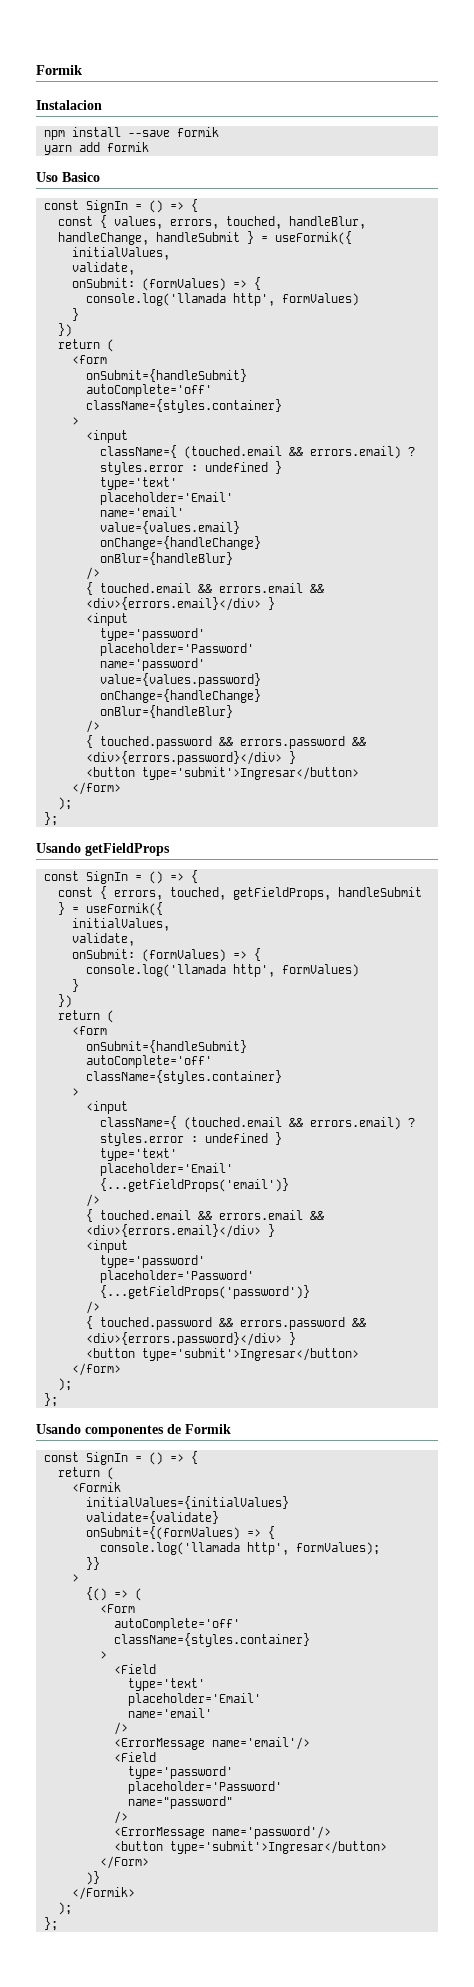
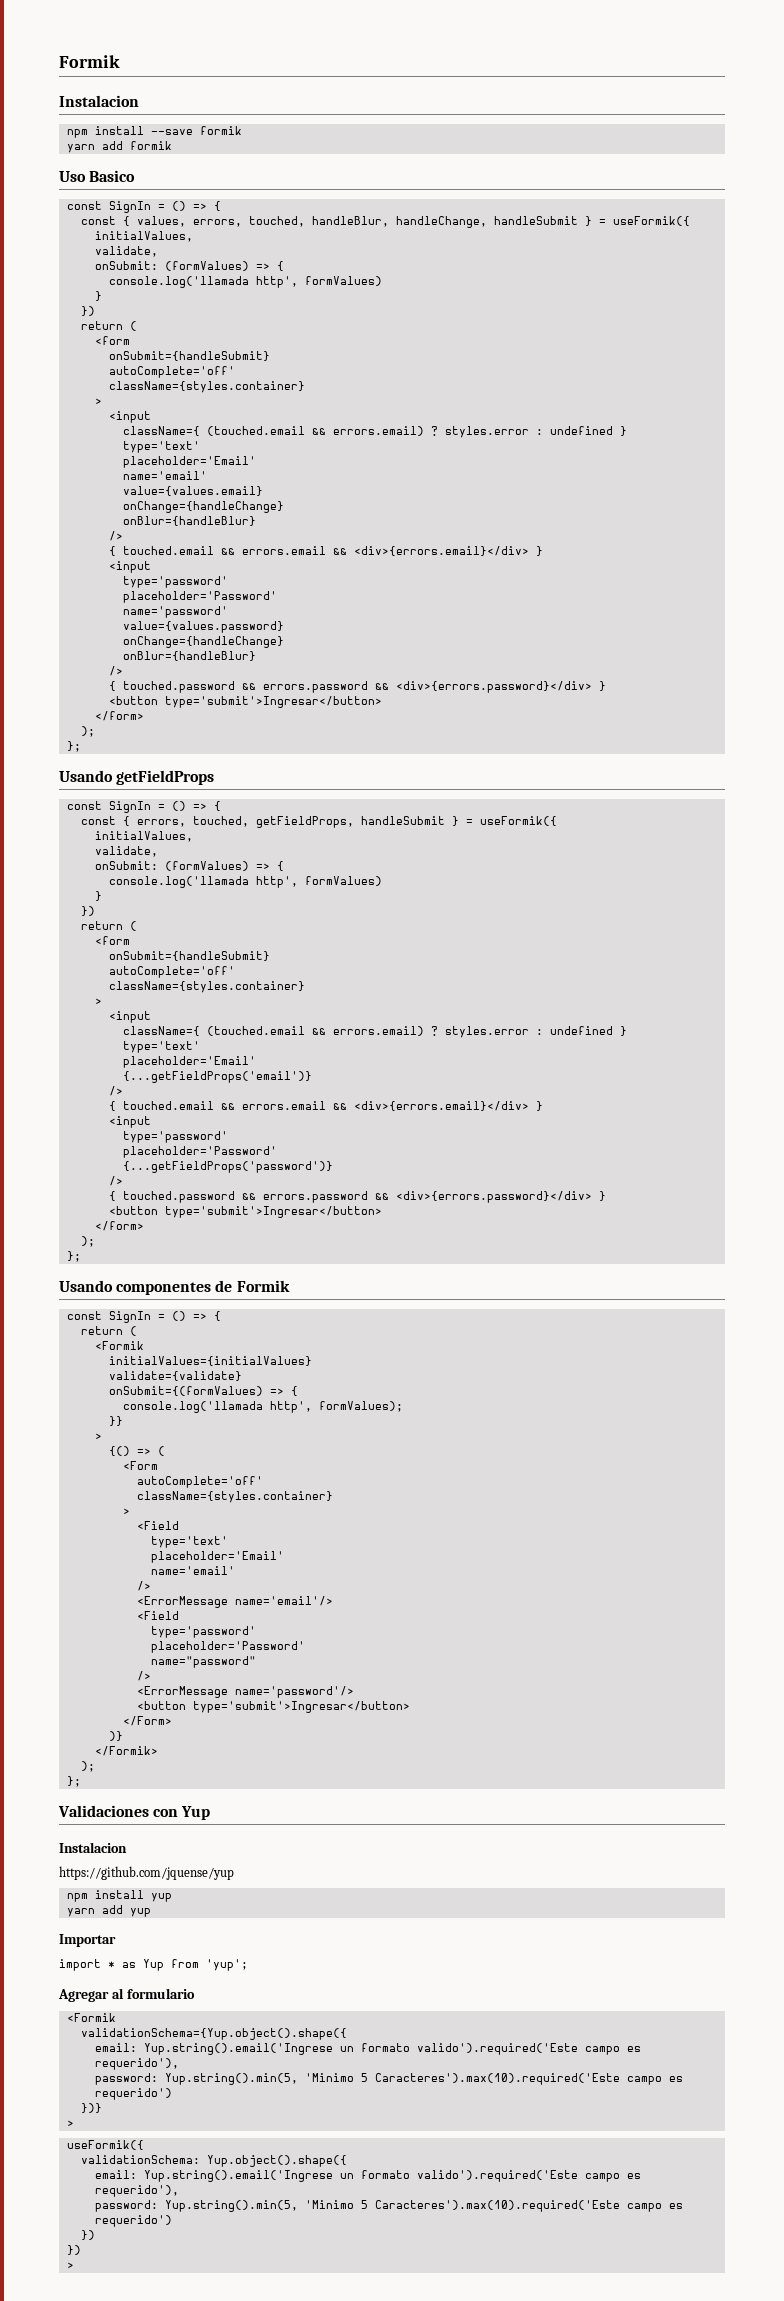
(58, 1924) none -> [58,1805,211,1820] [59,1842,127,1853] [59,1866,234,1880] [66,1890,172,1902] [66,1905,151,1917] [59,1934,116,1947] [59,1959,248,1971] [58,1988,195,2002] [66,2013,116,2022] [80,2028,347,2040] [94,2043,641,2055] [94,2058,179,2070] [94,2073,683,2085] [94,2088,172,2100] [80,2103,102,2113] [66,2120,74,2127] [66,2140,144,2150] [80,2155,347,2167] [94,2170,641,2182] [94,2185,179,2197] [94,2200,683,2212] [94,2215,172,2227] [80,2230,95,2240] [66,2245,81,2255] [66,2262,74,2269] // Validaciones con Yup // Instalacion // https://github.com/jquense/yup // npm install yup // yarn add yup // Importar // import * as Yup from 'yup'; // Agregar al formulario // <Formik // validationSchema={Yup.object().shape({ // email: Yup.string().email('Ingrese un formato valido').required('Este campo es requerido'), // password: Yup.string().min(5, 'Minimo 5 Caracteres').max(10).required('Este campo es requerido') // })} // > // useFormik({ // validationSchema: Yup.object().shape({ // email: Yup.string().email('Ingrese un formato valido').required('Este campo es requerido'), // password: Yup.string().min(5, 'Minimo 5 Caracteres').max(10).required('Este campo es requerido') // }) // }) // >

